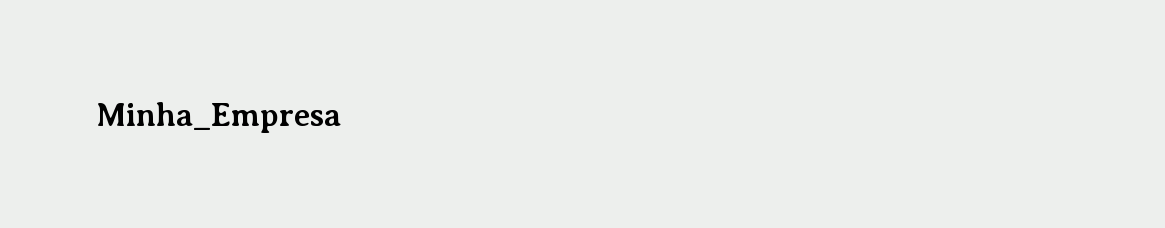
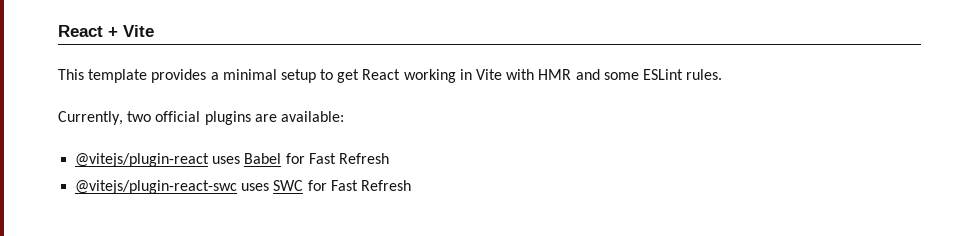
[96,102,341,133] Minha_Empresa -> [58,25,154,37] [58,69,723,83] [58,111,344,125] [75,153,389,167] [75,180,411,194] React + Vite // This template provides a minimal setup to get React working in Vite with HMR and some ESLint rules. // Currently, two official plugins are available: // @vitejs/plugin-react uses Babel for Fast Refresh // @vitejs/plugin-react-swc uses SWC for Fast Refresh

